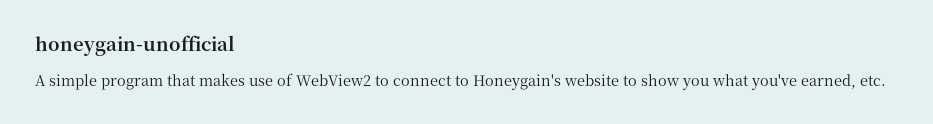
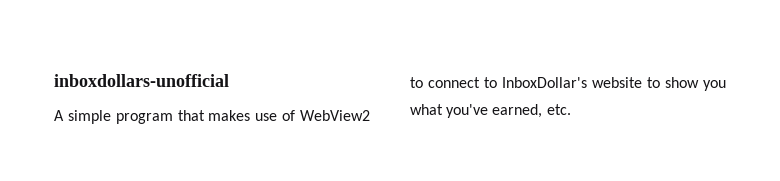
[35,35,235,56] honeygain-unofficial -> [54,74,229,87] inboxdollars-unofficial
[473,74,561,90] Honeygain's -> [502,77,587,88] InboxDollar's

